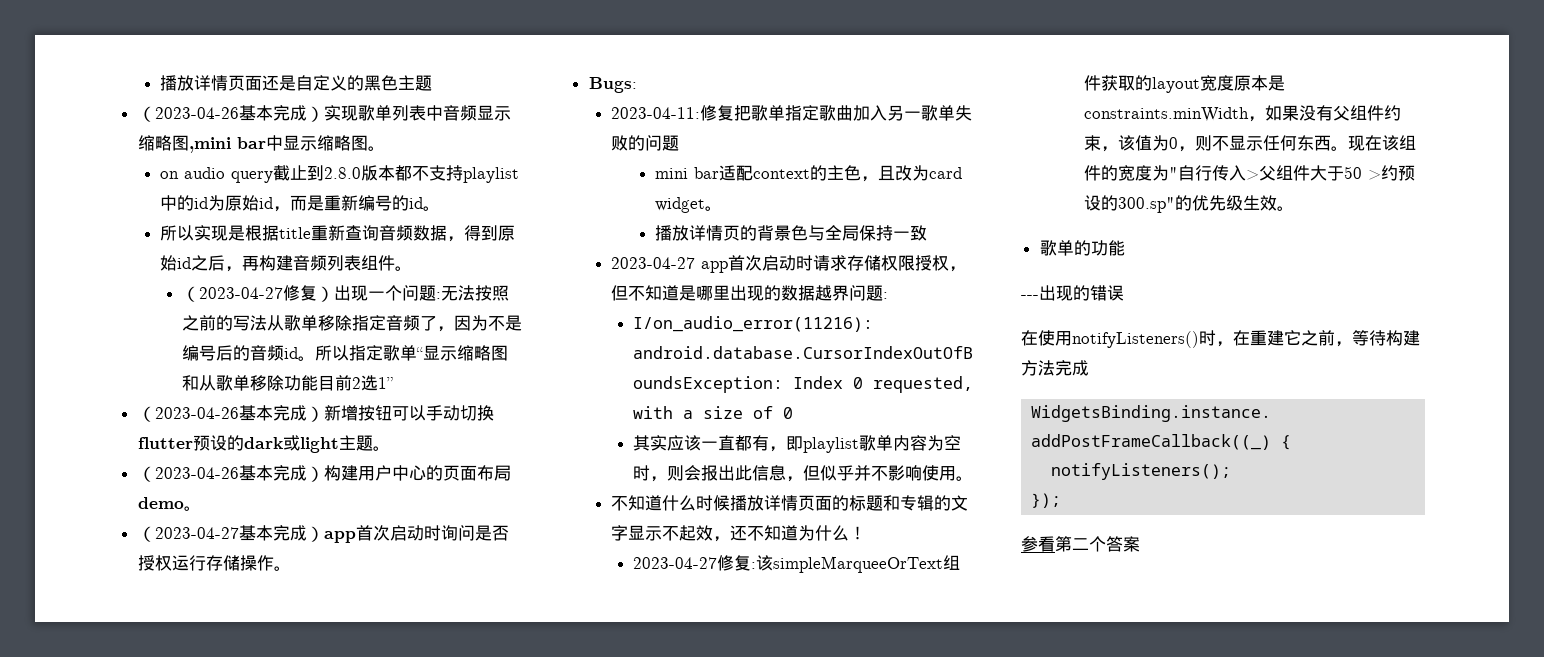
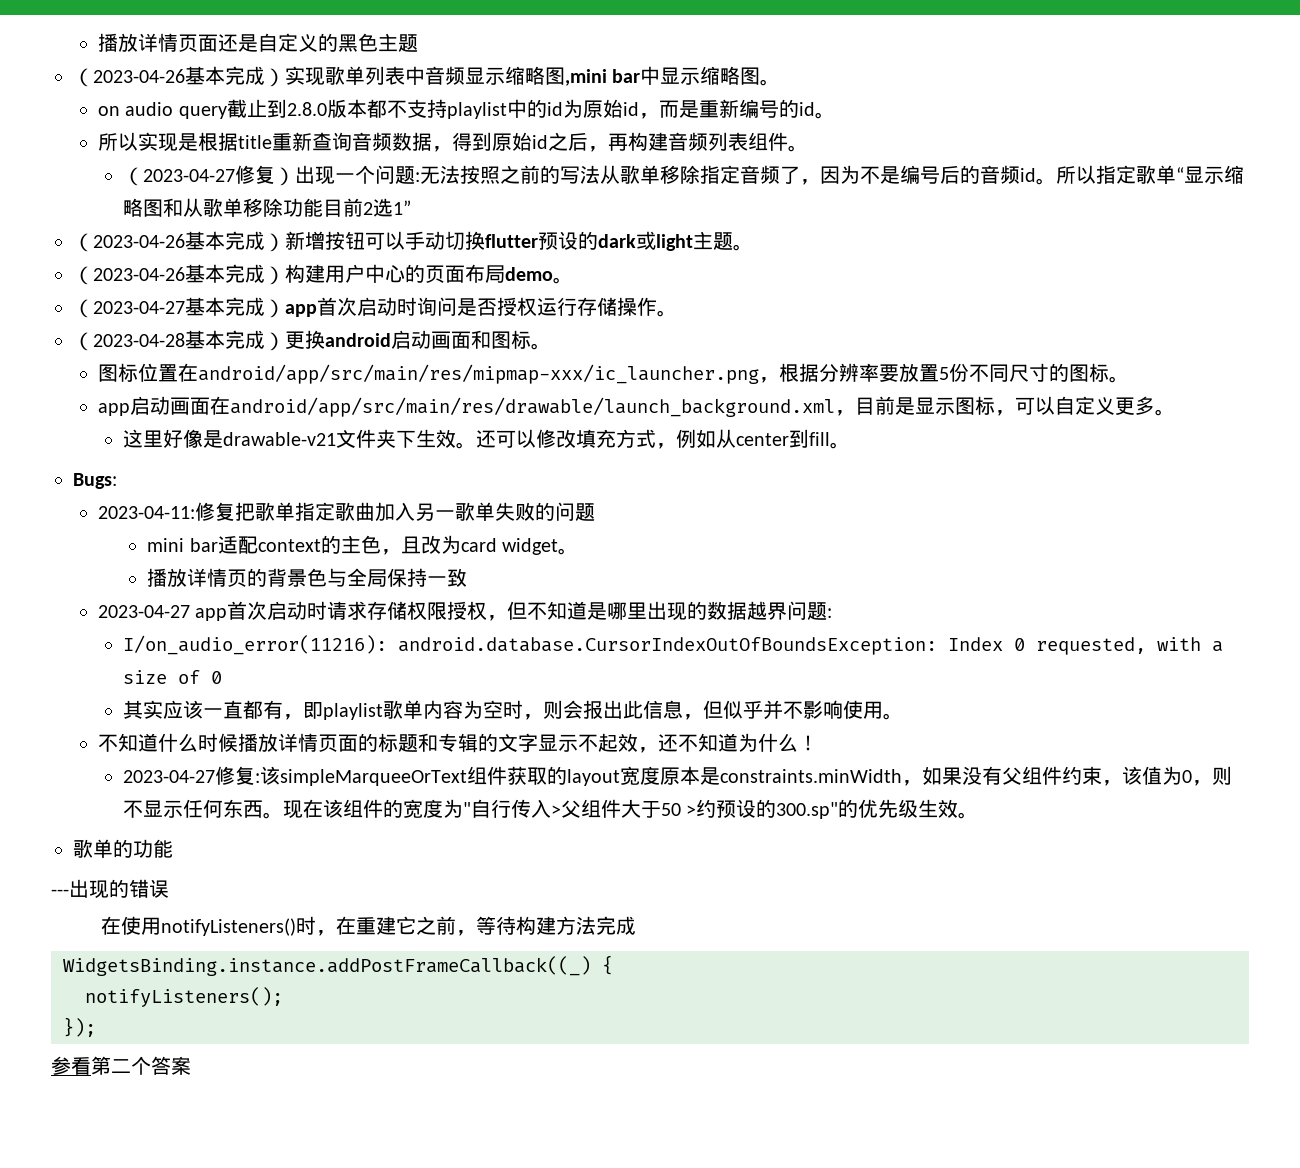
(291, 568) none -> [73,330,551,351] [97,363,1129,384] [97,396,1175,417] [122,429,850,449] // （2023-04-28基本完成）更换android启动画面和图标。 // 图标位置在android/app/src/main/res/mipmap-xxx/ic_launcher.png，根据分辨率要放置5份不同尺寸的图标。 // app启动画面在android/app/src/main/res/drawable/launch_background.xml，目前是显示图标，可以自定义更多。 // 这里好像是drawable-v21文件夹下生效。还可以修改填充方式，例如从center到fill。

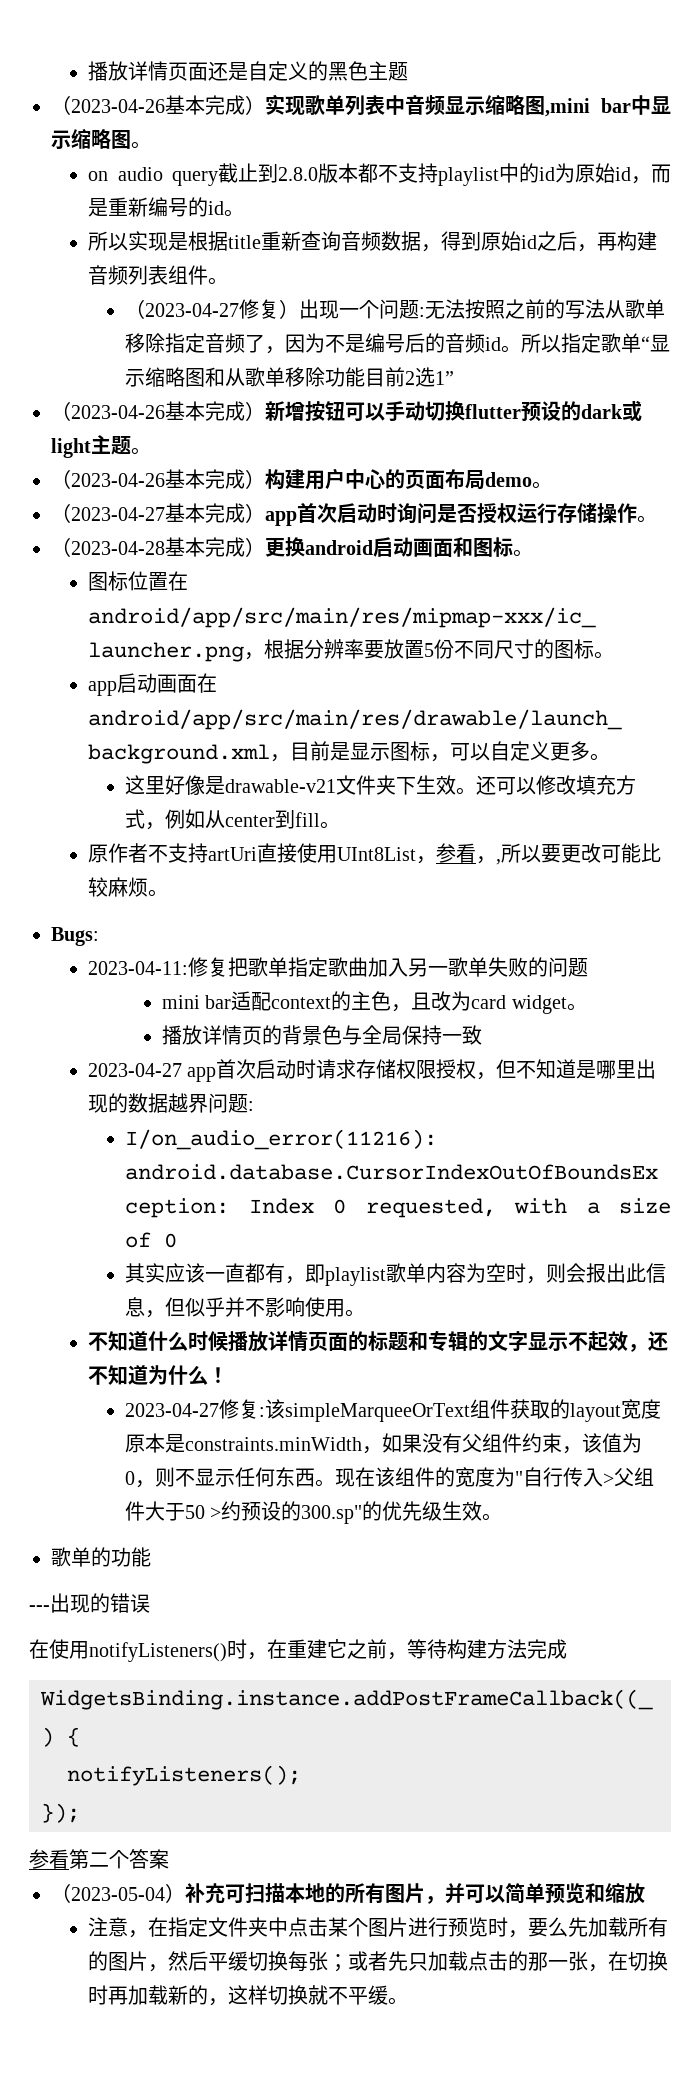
(850, 445) none -> [88,843,662,865] [88,877,169,897] // 原作者不支持artUri直接使用UInt8List，参看，,所以要更改可能比较麻烦。
(191, 1065) none -> [51,1882,645,1904] [88,1917,669,1938] [88,1951,669,1972] [88,1985,409,2006] // （2023-05-04）补充可扫描本地的所有图片，并可以简单预览和缩放 // 注意，在指定文件夹中点击某个图片进行预览时，要么先加载所有的图片，然后平缓切换每张；或者先只加载点击的那一张，在切换时再加载新的，这样切换就不平缓。

